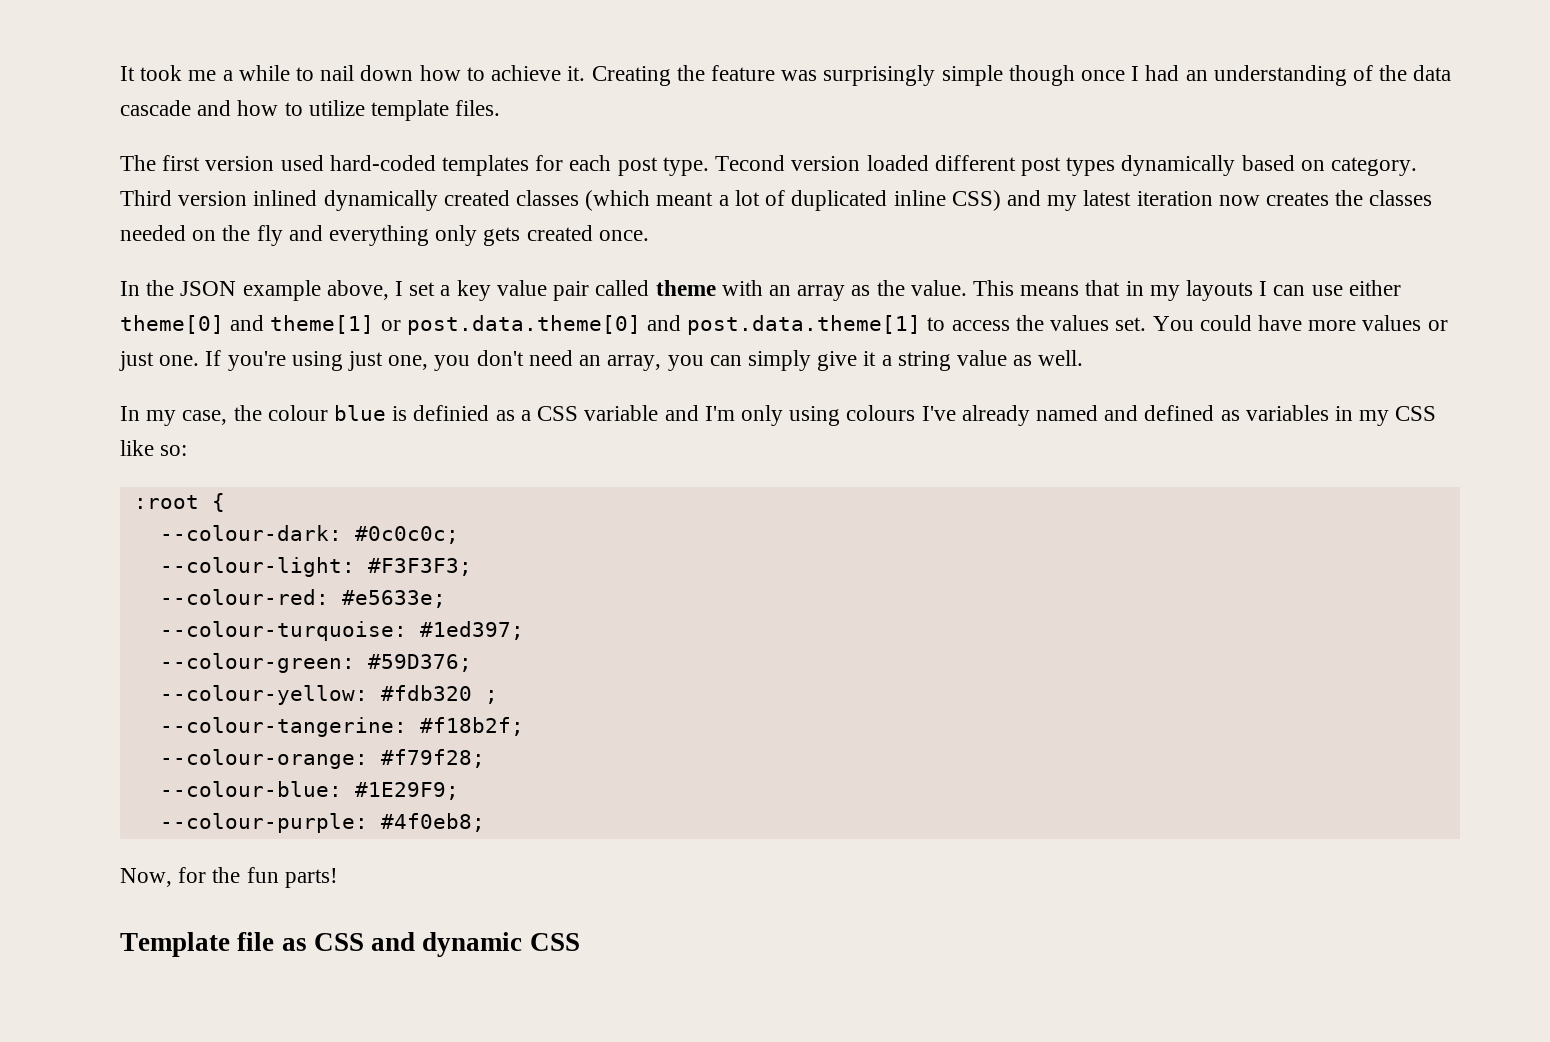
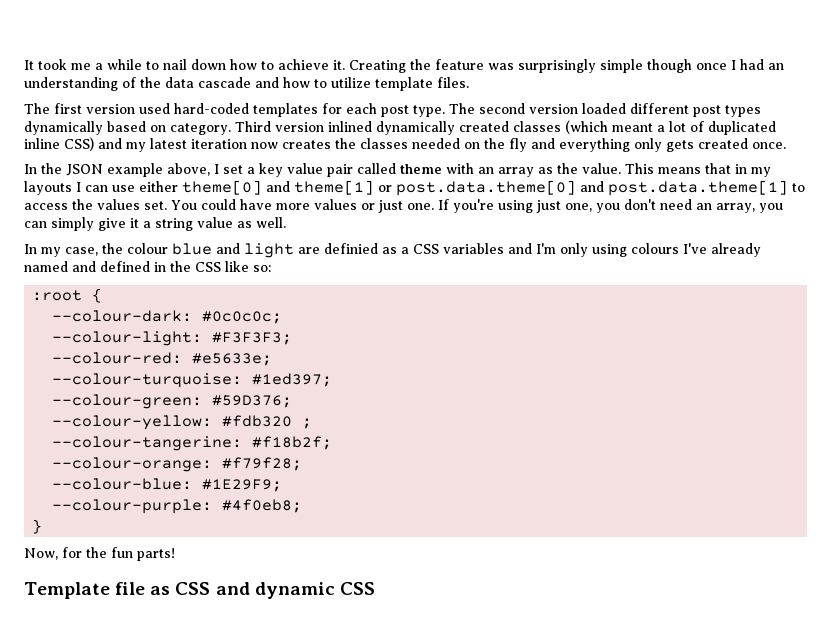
[715,155,786,171] Tecond -> [449,103,525,114] The second
[392,406,408,421] is -> [216,243,320,258] and light are
[584,405,659,421] variable -> [443,243,504,254] variables
[1220,405,1390,426] as variables in my -> [154,261,191,272] in the
(485, 822) none -> [32,519,43,534] // }

